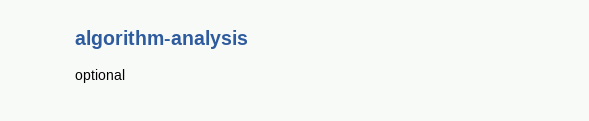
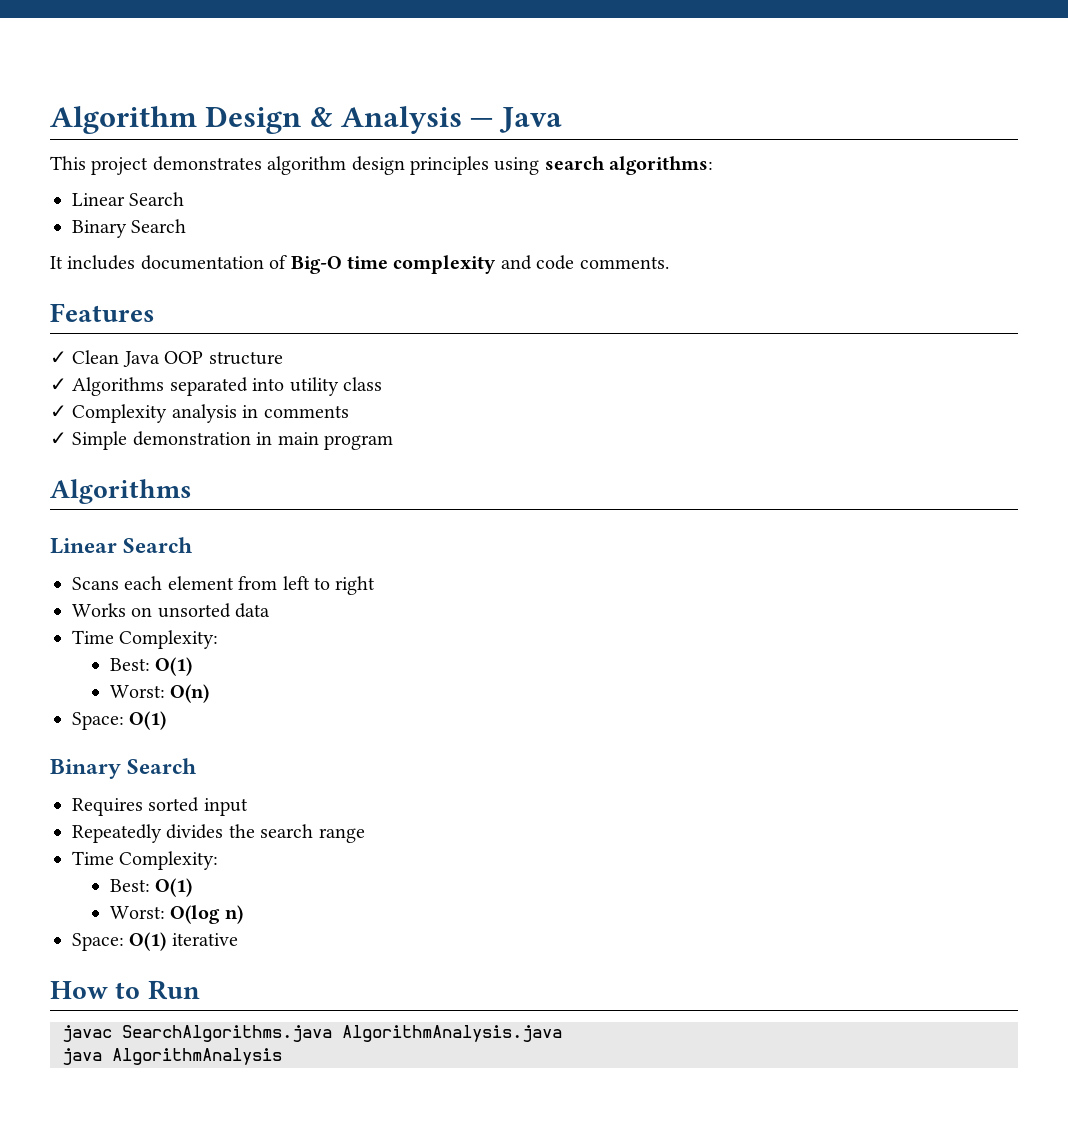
[75,30,248,49] [75,69,125,83] algorithm-analysis // optional -> [50,106,562,134] [50,156,714,175] [72,192,185,206] [72,219,187,238] [50,255,669,274] [50,303,155,322] [50,350,283,367] [50,377,382,396] [50,404,349,423] [50,431,393,450] [50,479,192,504] [50,537,194,554] [72,576,376,595] [72,603,271,618] [72,630,219,649] [109,657,193,676] [109,684,210,703] [72,711,167,730] [50,758,198,779] [72,797,248,816] [72,824,365,843] [72,851,219,870] [109,878,193,897] [109,905,243,924] [72,932,238,951] [50,980,200,1000] [62,1025,562,1042] [62,1048,282,1065] Algorithm Design & Analysis — Java // This project demonstrates algorithm design principles using search algorithms: // Linear Search // Binary Search // It includes documentation of Big-O time complexity and code comments. // Features // ✓ Clean Java OOP structure // ✓ Algorithms separated into utility class // ✓ Complexity analysis in comments // ✓ Simple demonstration in main program // Algorithms // Linear Search // Scans each element from left to right // Works on unsorted data // Time Complexity: // Best: O(1) // Worst: O(n) // Space: O(1) // Binary Search // Requires sorted input // Repeatedly divides the search range // Time Complexity: // Best: O(1) // Worst: O(log n) // Space: O(1) iterative // How to Run // javac SearchAlgorithms.java AlgorithmAnalysis.java // java AlgorithmAnalysis

